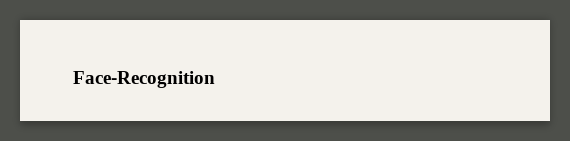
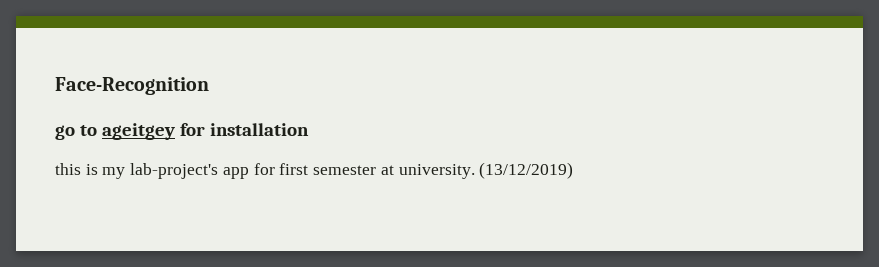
(215, 79) none -> [55,123,309,140] [55,162,574,179] // go to ageitgey for installation // this is my lab-project's app for first semester at university. (13/12/2019)

